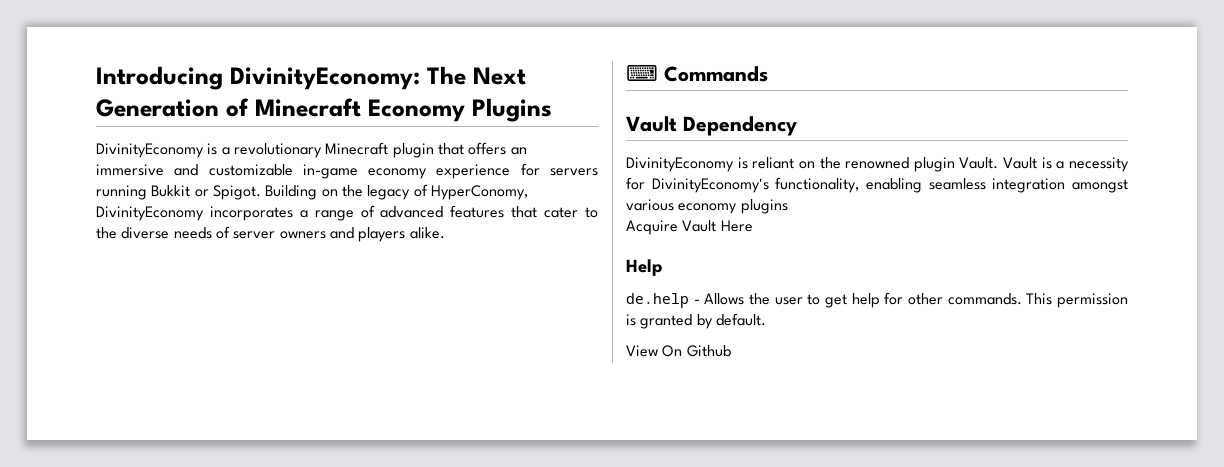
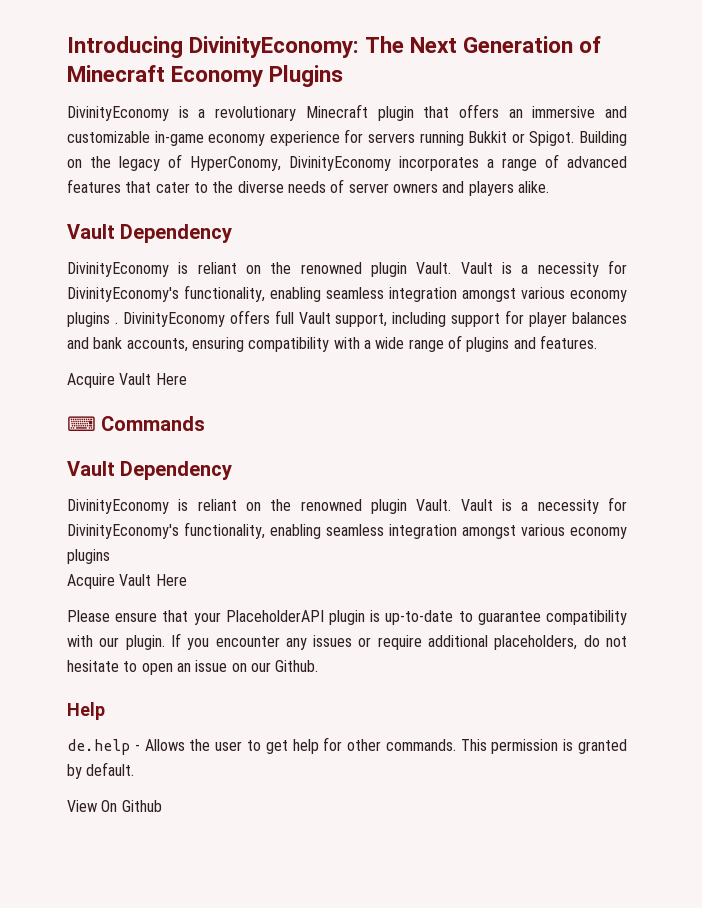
(445, 233) none -> [67,224,233,243] [67,260,627,277] [67,285,627,302] [67,310,628,327] [67,335,597,352] [67,373,187,388] // Vault Dependency // DivinityEconomy is reliant on the renowned plugin Vault. Vault is a necessity for DivinityEconomy's functionality, enabling seamless integration amongst various economy plugins . DivinityEconomy offers full Vault support, including support for player balances and bank accounts, ensuring compatibility with a wide range of plugins and features. // Acquire Vault Here
(753, 226) none -> [67,610,627,625] [67,633,627,650] [67,660,319,675] // Please ensure that your PlaceholderAPI plugin is up-to-date to guarantee compatibility with our plugin. If you encounter any issues or require additional placeholders, do not hesitate to open an issue on our Github.

